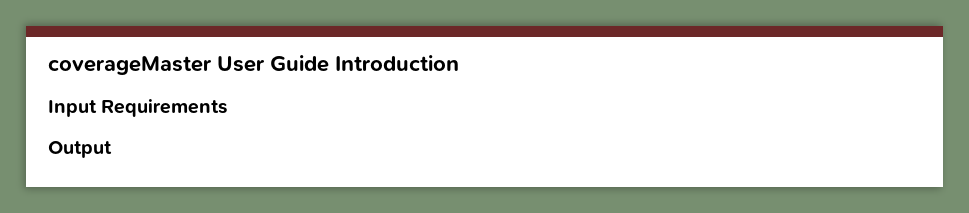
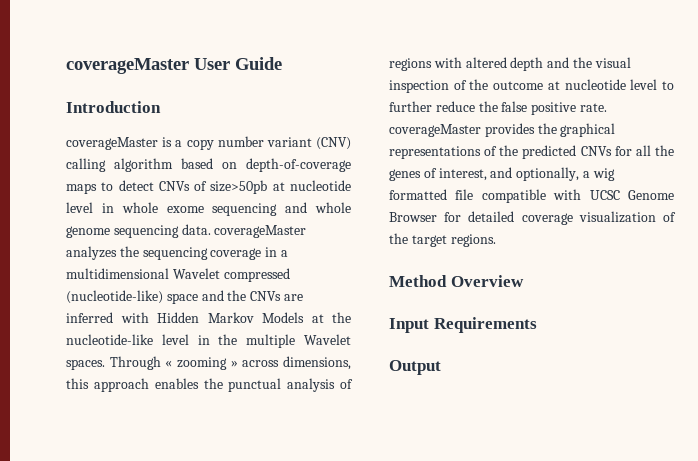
(329, 63) none -> (282, 63) //
(459, 63) none -> [66,136,351,150] [66,158,351,172] [66,180,351,194] [66,202,351,216] [66,224,307,238] [66,246,288,260] [66,268,290,282] [66,290,303,304] [66,312,351,323] [66,334,352,348] [66,356,351,370] [66,378,353,392] [389,57,631,71] [389,79,674,93] [389,101,607,115] [389,123,616,137] [389,145,674,159] [389,167,615,181] [389,189,674,203] [389,211,676,225] [389,233,496,247] [389,275,524,287] // coverageMaster is a copy number variant (CNV) calling algorithm based on depth-of-coverage maps to detect CNVs of size>50pb at nucleotide level in whole exome sequencing and whole genome sequencing data. coverageMaster analyzes the sequencing coverage in a multidimensional Wavelet compressed (nucleotide-like) space and the CNVs are inferred with Hidden Markov Models at the nucleotide-like level in the multiple Wavelet spaces. Through « zooming » across dimensions, this approach enables the punctual analysis of regions with altered depth and the visual inspection of the outcome at nucleotide level to further reduce the false positive rate. coverageMaster provides the graphical representations of the predicted CNVs for all the genes of interest, and optionally, a wig formatted file compatible with UCSC Genome Browser for detailed coverage visualization of the target regions. // Method Overview

